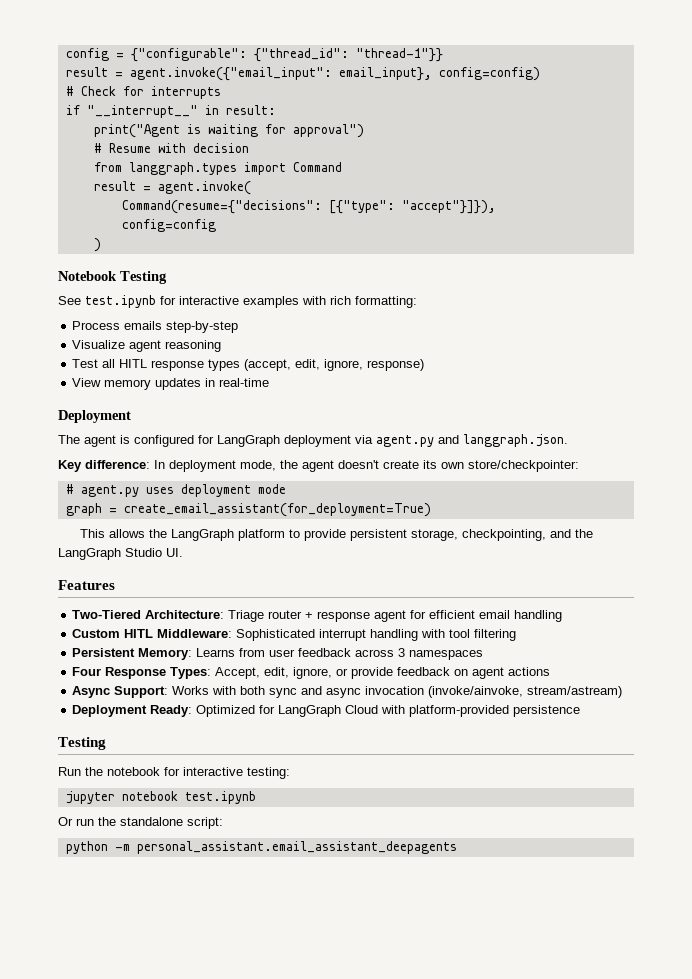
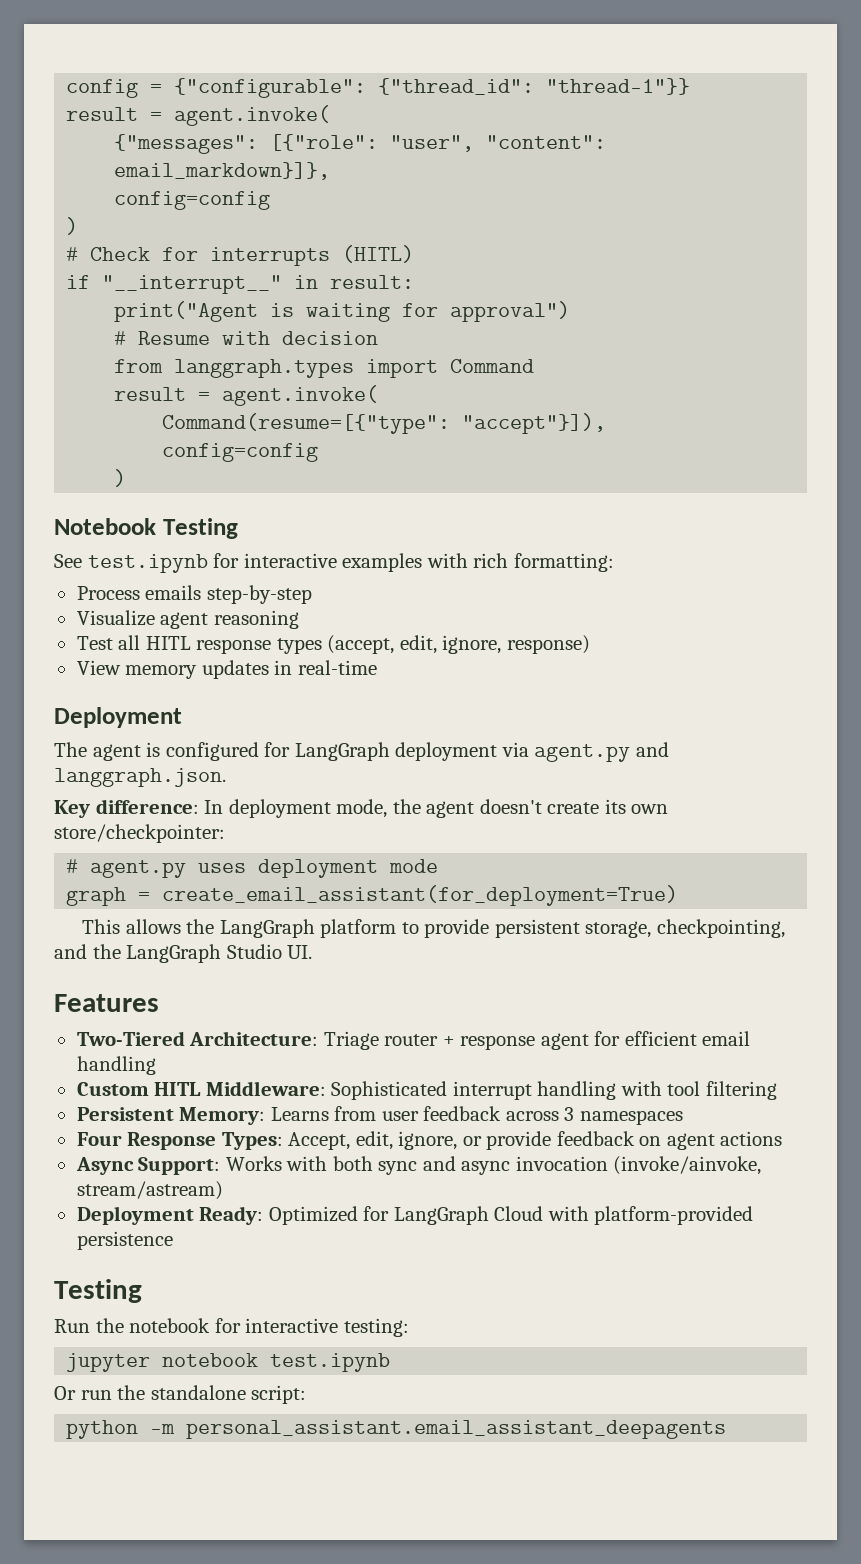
[129,67,540,81] agent.invoke({"email_input": email_input}, config=config) -> [174,105,331,126] [114,134,607,154] [114,162,331,180] [114,191,271,210] [66,217,79,235] agent.invoke( // {"messages": [{"role": "user", "content": email_markdown}]}, // config=config // )
(221, 92) none -> [342,245,415,263] (HITL)
[121,200,496,214] Command(resume={"decisions": [{"type": "accept"}]}), -> [162,413,607,434] Command(resume=[{"type": "accept"}]),

